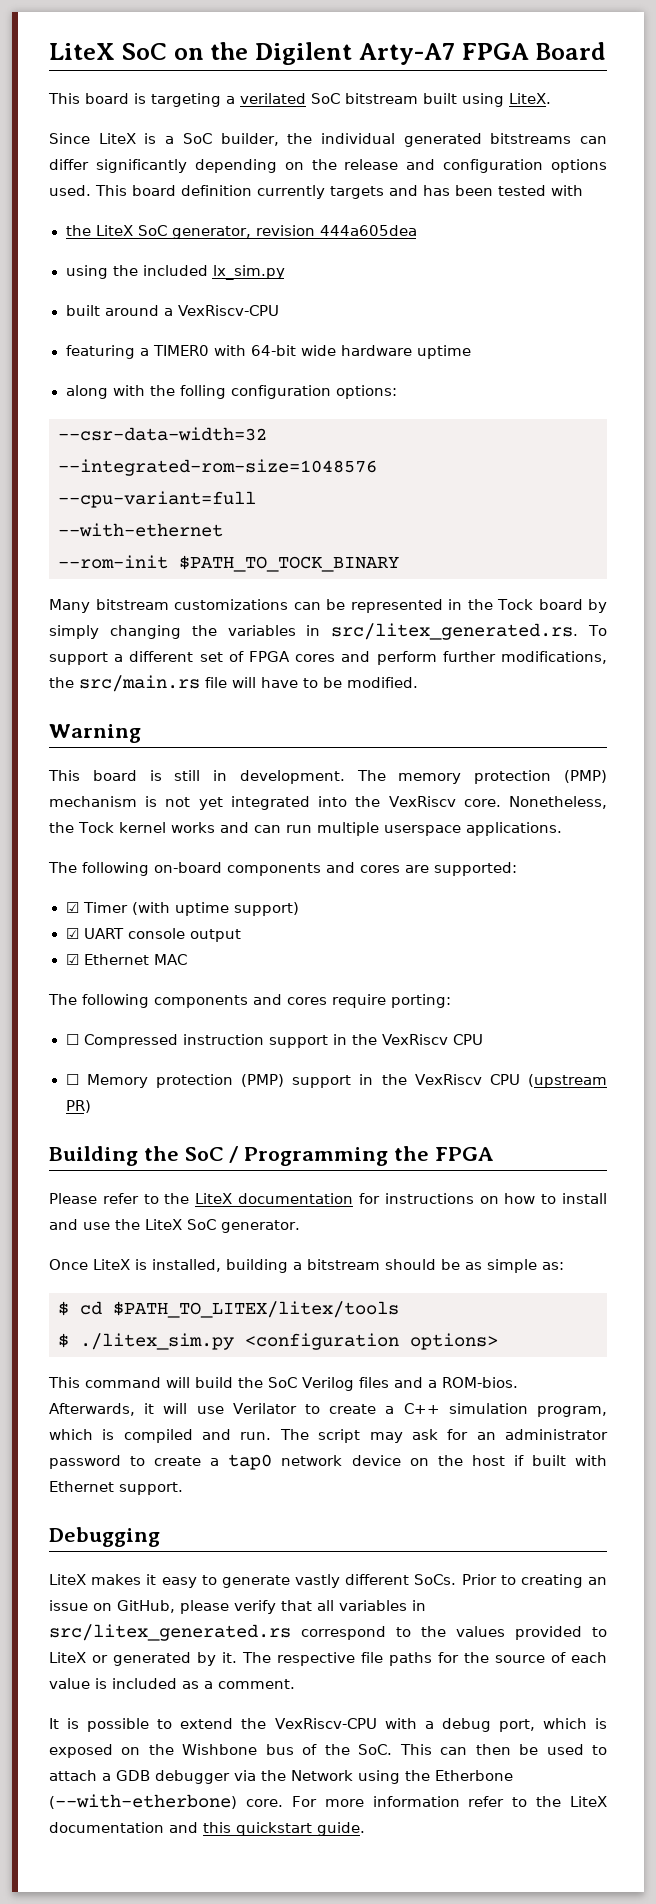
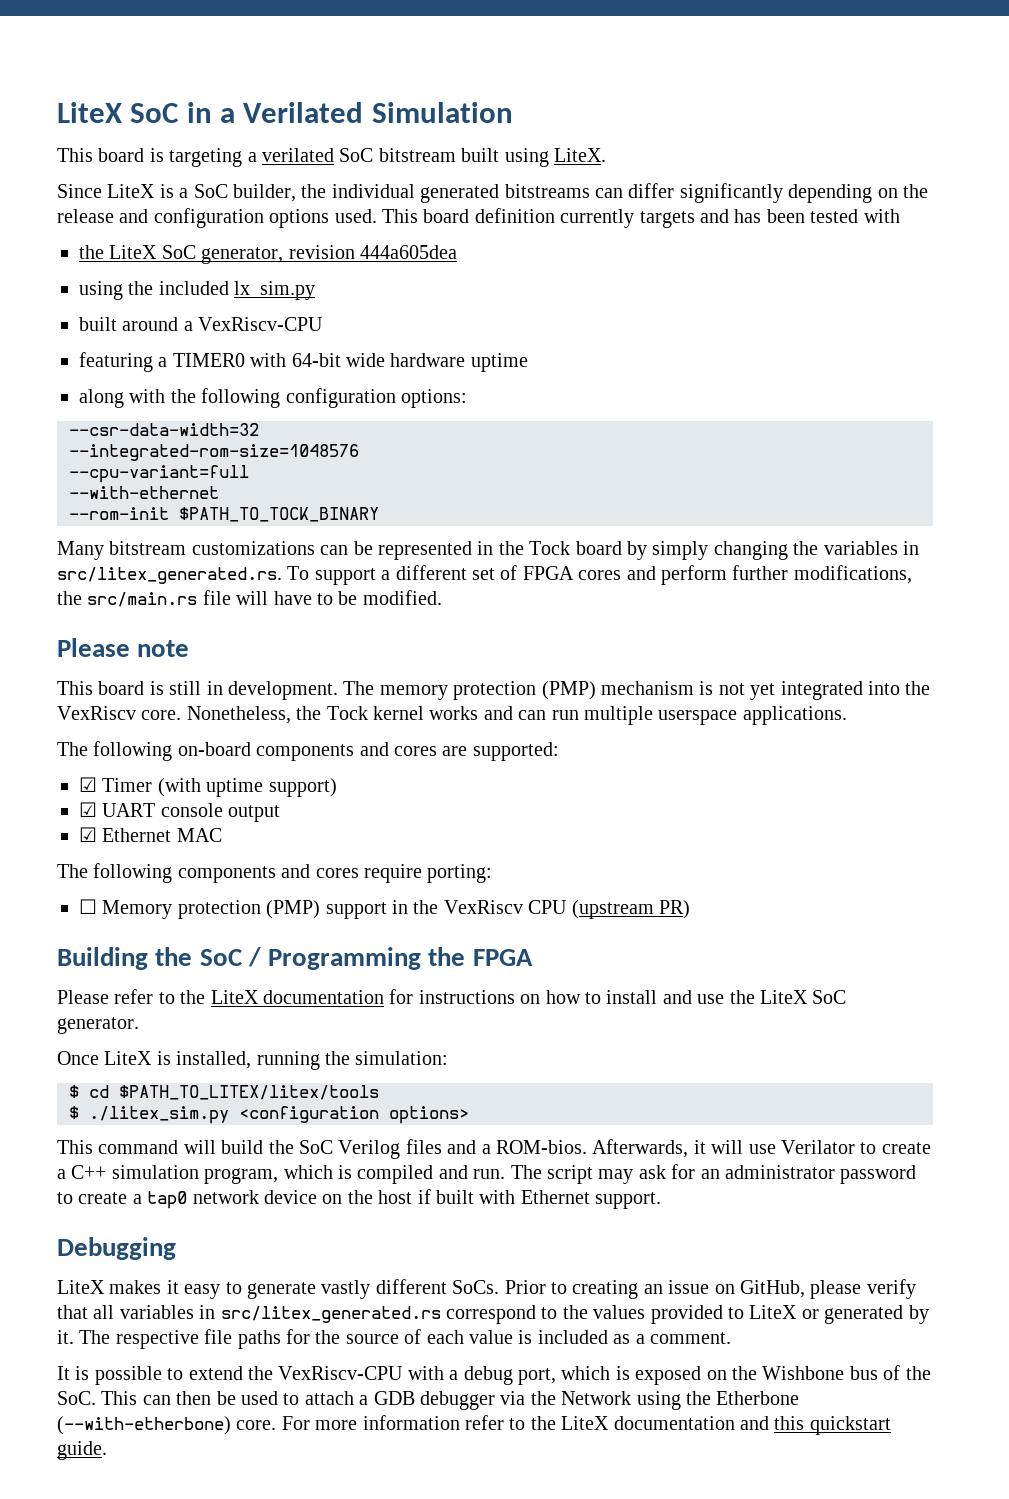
[49,42,607,65] LiteX SoC on the Digilent Arty-A7 FPGA Board -> [57,102,513,123] LiteX SoC in a Verilated Simulation
[179,385,226,399] folling -> [201,388,281,408] following
[49,724,141,743] Warning -> [57,638,190,657] Please note
[65,1034,484,1048] // ☐ Compressed instruction support in the VexRiscv CPU -> (493, 873) none
[226,1259,564,1273] building a bitstream should be as simple as: -> [256,1051,449,1070] running the simulation:

